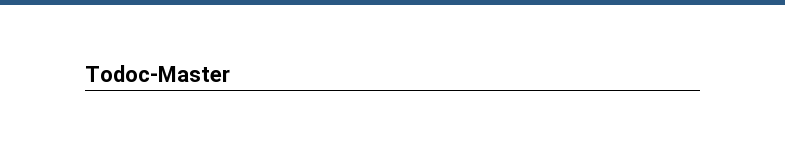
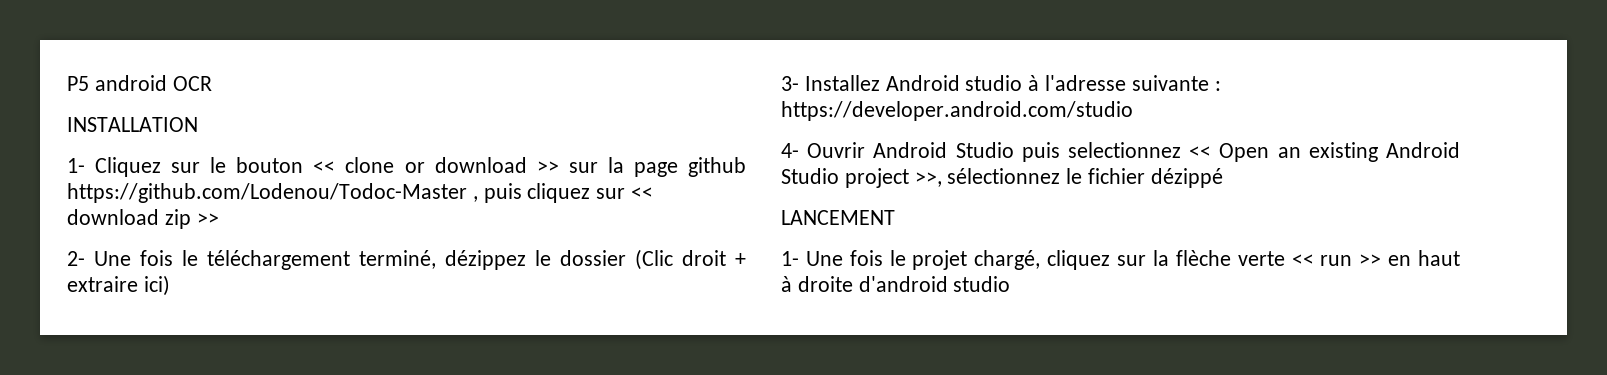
[85,65,230,82] Todoc-Master -> [67,75,212,91] [67,117,198,132] [67,157,747,177] [67,183,654,203] [67,209,219,229] [67,249,746,270] [67,275,170,296] [781,75,1221,91] [781,101,1133,121] [781,142,1460,162] [781,168,1223,188] [781,210,895,225] [781,250,1460,270] [781,276,1011,292] P5 android OCR // INSTALLATION // 1- Cliquez sur le bouton << clone or download >> sur la page github https://github.com/Lodenou/Todoc-Master , puis cliquez sur << download zip >> // 2- Une fois le téléchargement terminé, dézippez le dossier (Clic droit + extraire ici) // 3- Installez Android studio à l'adresse suivante : https://developer.android.com/studio // 4- Ouvrir Android Studio puis selectionnez << Open an existing Android Studio project >>, sélectionnez le fichier dézippé // LANCEMENT // 1- Une fois le projet chargé, cliquez sur la flèche verte << run >> en haut à droite d'android studio

